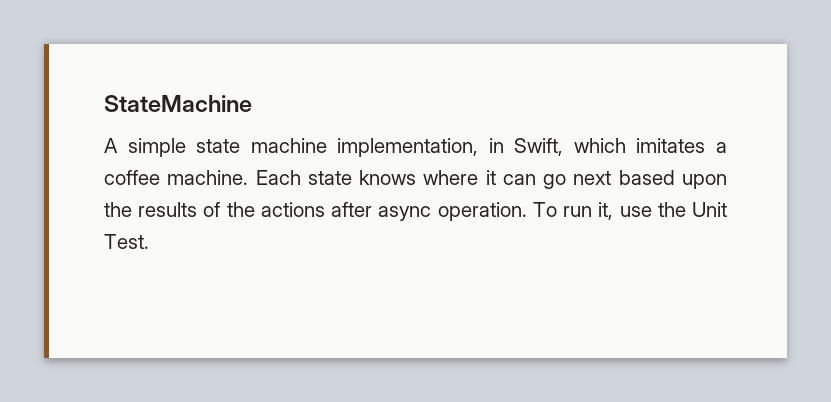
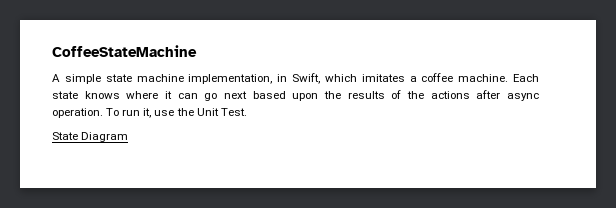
[104,95,252,112] StateMachine -> [52,45,197,57] CoffeeStateMachine
(149, 241) none -> [52,132,129,142] // State Diagram

